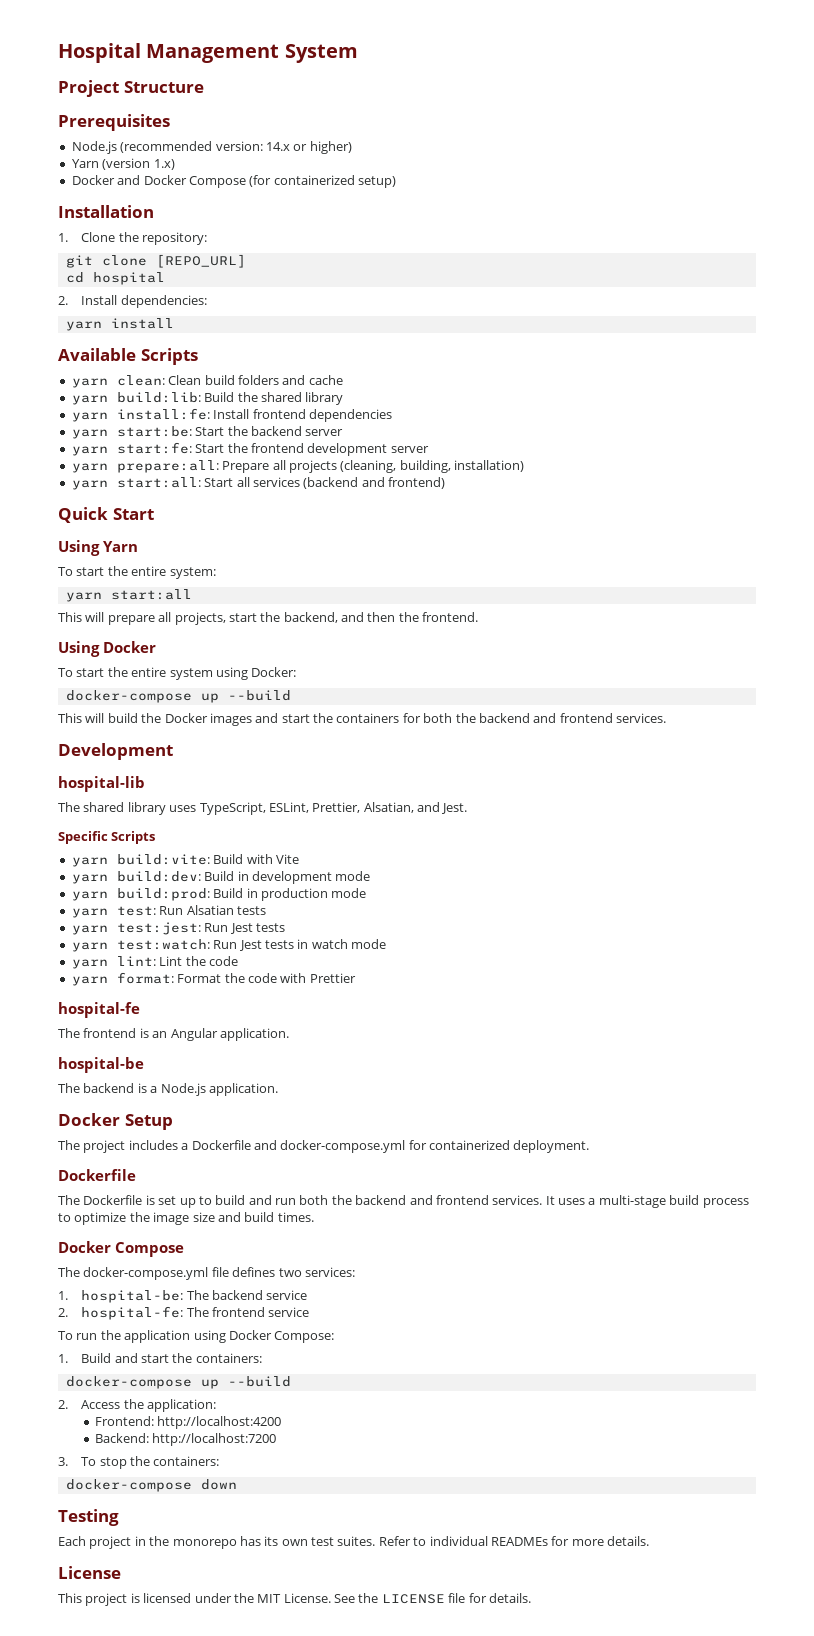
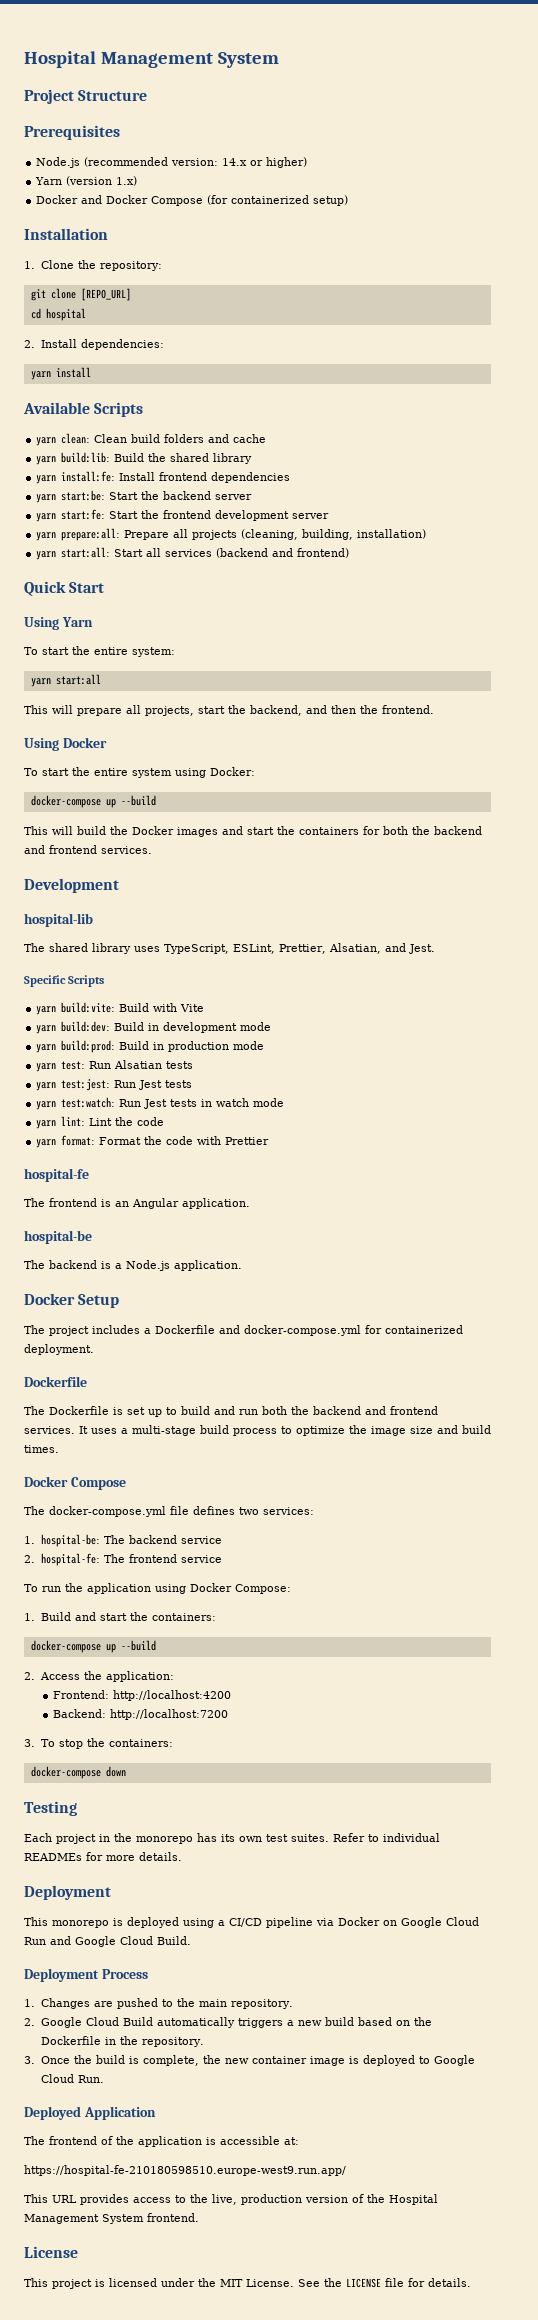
(649, 1541) none -> [24,1885,111,1900] [24,1917,479,1928] [24,1936,191,1947] [24,1968,148,1982] [24,1998,293,2009] [24,2017,432,2028] [40,2036,204,2047] [24,2055,475,2066] [40,2074,104,2083] [24,2106,156,2120] [24,2136,299,2147] [24,2165,346,2176] [24,2194,438,2205] [24,2213,199,2224] // Deployment // This monorepo is deployed using a CI/CD pipeline via Docker on Google Cloud Run and Google Cloud Build. // Deployment Process // 1. Changes are pushed to the main repository. // 2. Google Cloud Build automatically triggers a new build based on the Dockerfile in the repository. // 3. Once the build is complete, the new container image is deployed to Google Cloud Run. // Deployed Application // The frontend of the application is accessible at: // https://hospital-fe-210180598510.europe-west9.run.app/ // This URL provides access to the live, production version of the Hospital Management System frontend.

